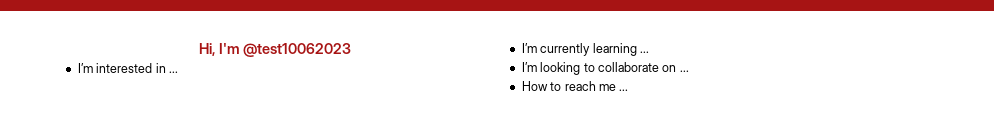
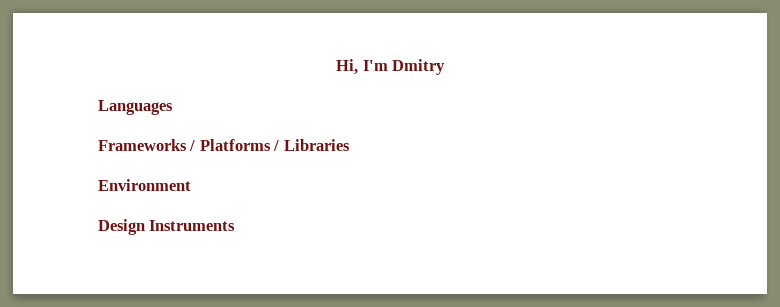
[243,43,352,57] [77,63,178,73] [521,43,649,56] [521,62,689,75] [521,81,629,91] @test10062023 // I’m interested in ... // I’m currently learning ... // I’m looking to collaborate on ... // How to reach me ... -> [391,59,445,75] [98,100,173,115] [98,139,350,151] [98,179,191,191] [98,219,236,235] Dmitry // Languages // Frameworks / Platforms / Libraries // Environment // Design Instruments

